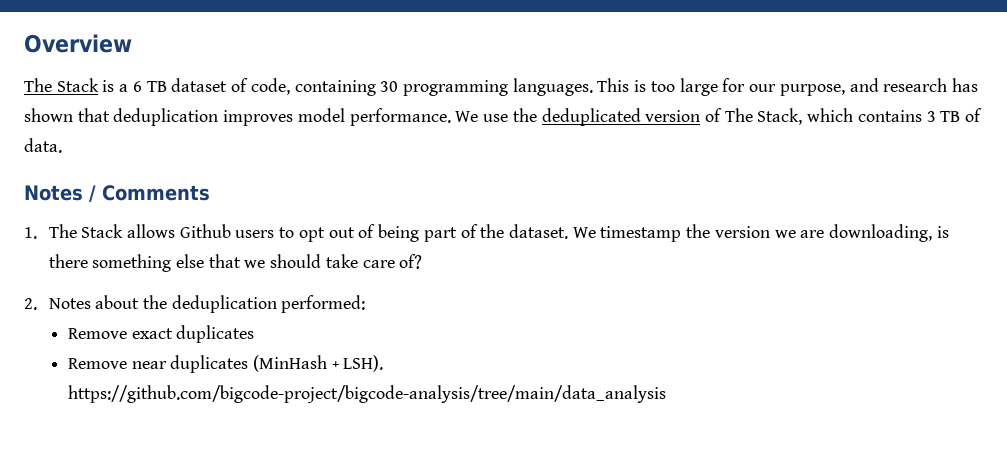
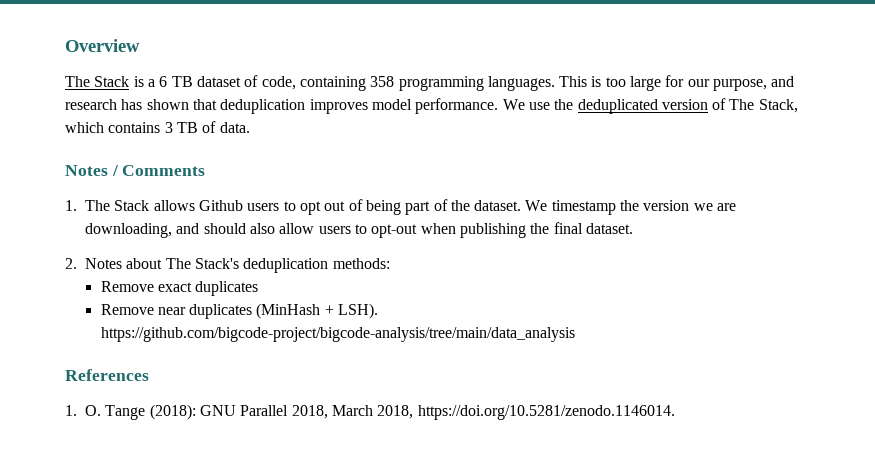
[380,81,399,92] 30 -> [370,76,395,87] 358
[936,226,949,238] [48,254,423,272] is there something else that we should take care of? -> [176,222,633,238] and should also allow users to opt-out when publishing the final dataset.
[143,295,366,313] the deduplication performed: -> [165,258,390,273] The Stack's deduplication methods:
(666, 394) none -> [65,369,149,381] [65,404,675,420] // References // 1. O. Tange (2018): GNU Parallel 2018, March 2018, https://doi.org/10.5281/zenodo.1146014.

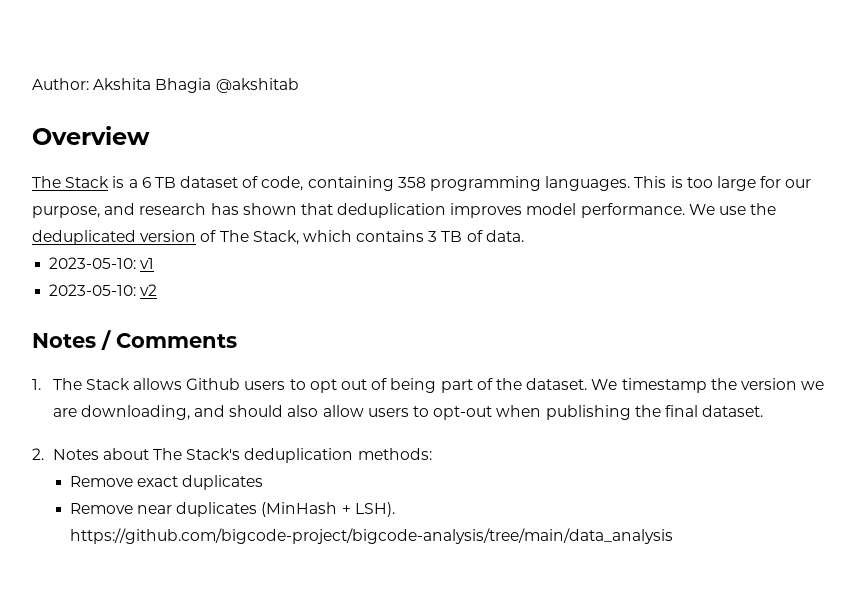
(65, 45) none -> [32,78,299,93] Author: Akshita Bhagia @akshitab //
(250, 127) none -> [49,257,155,269] [49,284,158,296] // 2023-05-10: v1 // 2023-05-10: v2
[65,369,149,381] [65,404,675,420] // References // 1. O. Tange (2018): GNU Parallel 2018, March 2018, https://doi.org/10.5281/zenodo.1146014. -> (673, 536) none

